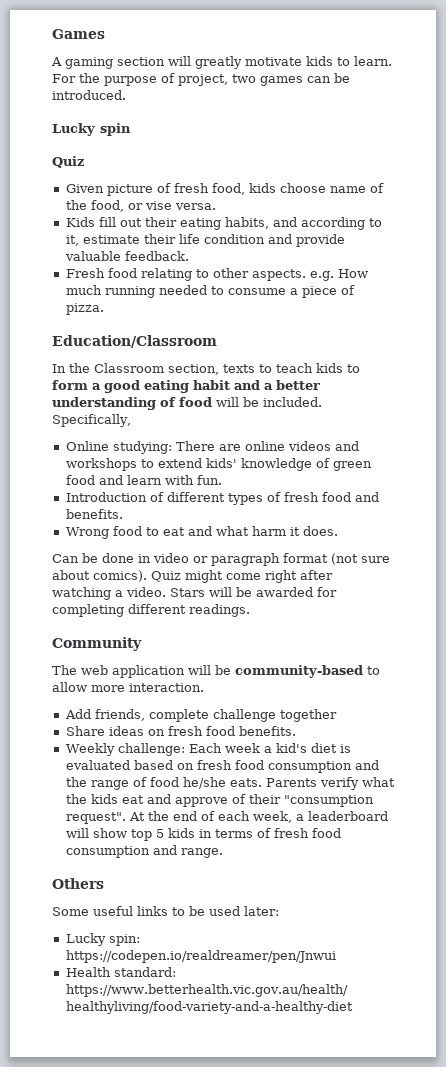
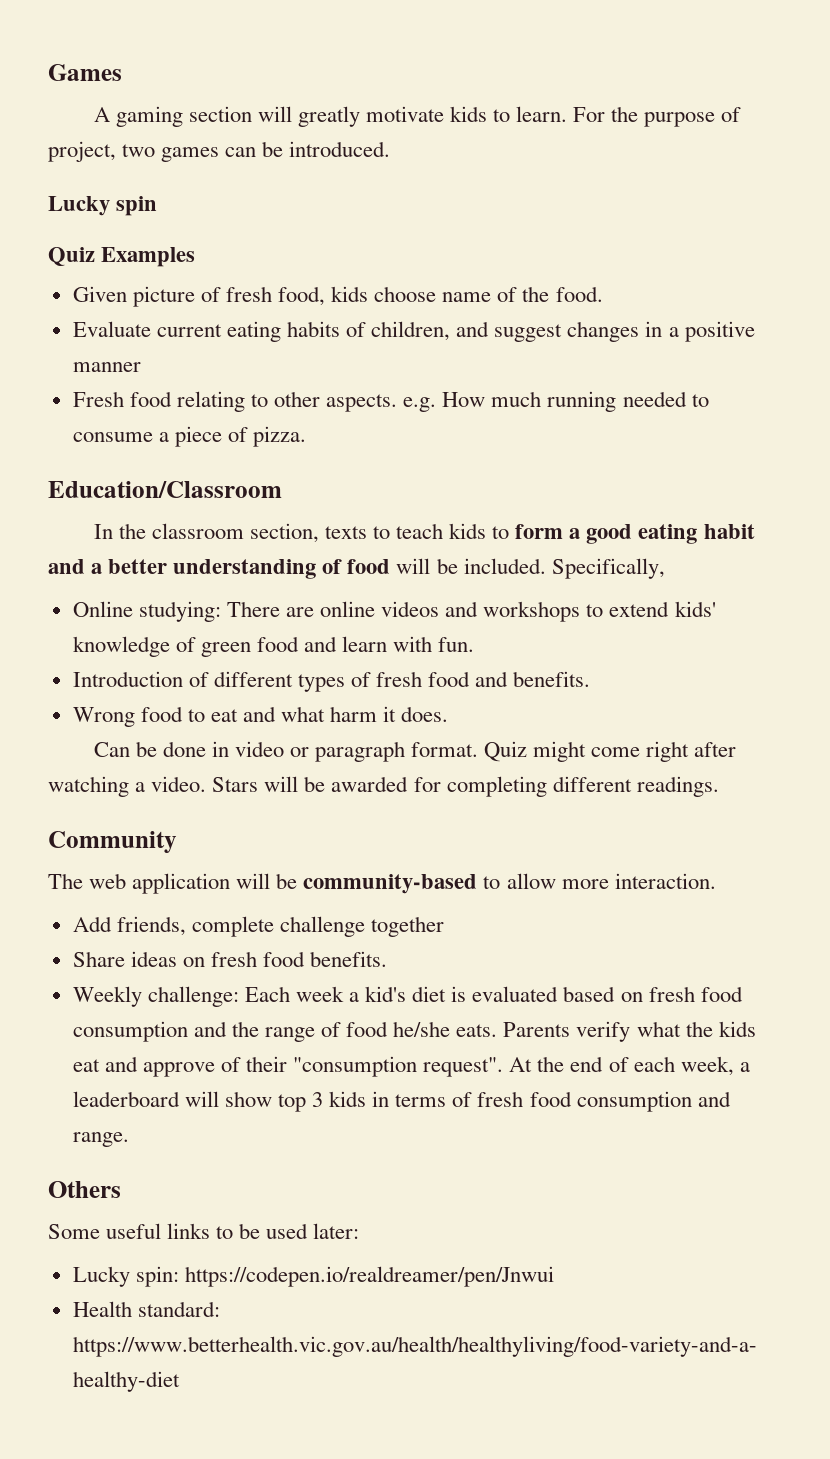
(84, 162) none -> [101,247,196,267] Examples
[90,200,216,212] [65,217,382,230] [65,234,345,247] [64,251,189,261] food, or vise versa. // Kids fill out their eating habits, and according to it, estimate their life condition and provide valuable feedback. -> [555,286,603,302] [72,321,755,342] [72,362,141,372] food. // Evaluate current eating habits of children, and suggest changes in a positive manner
[94,363,164,373] Classroom -> [151,523,244,539] classroom
[283,553,390,565] [52,570,147,582] format (not sure about comics). -> [411,742,479,757] format.
[155,829,164,838] 5 -> [312,1092,324,1107] 3

